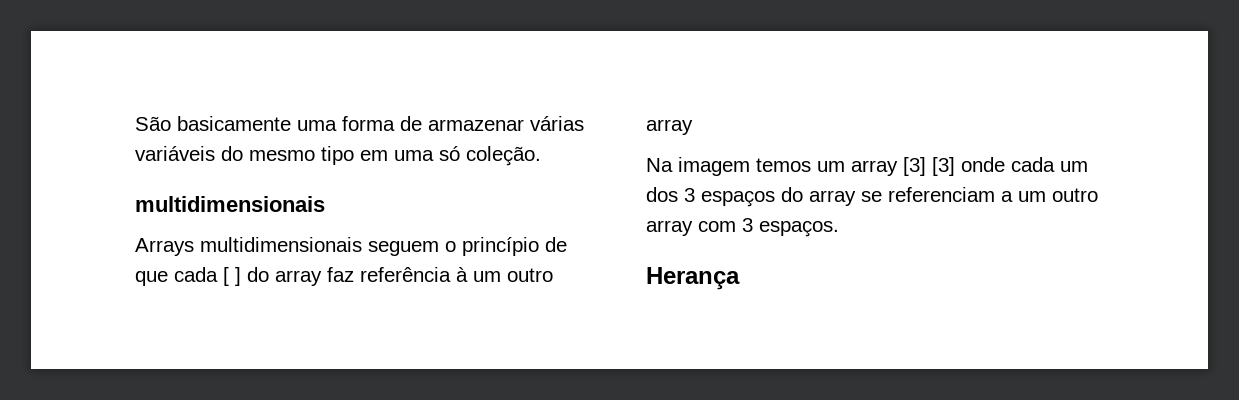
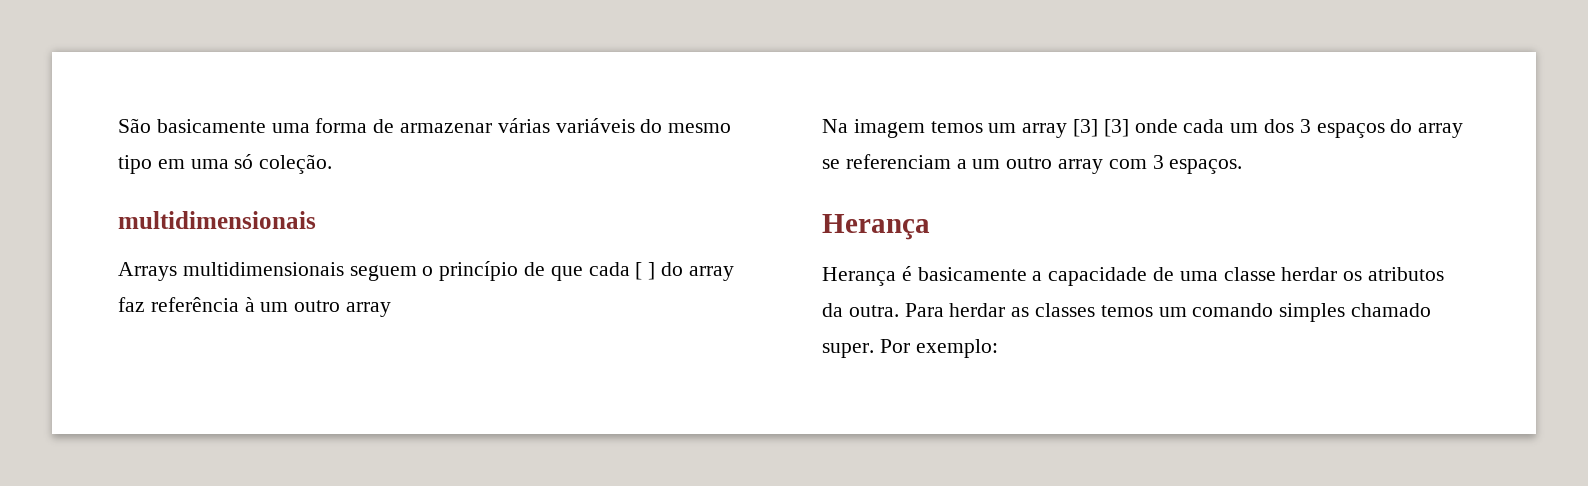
(740, 278) none -> [822,266,1445,286] [822,303,1432,322] [822,339,998,358] // Herança é basicamente a capacidade de uma classe herdar os atributos da outra. Para herdar as classes temos um comando simples chamado super. Por exemplo:

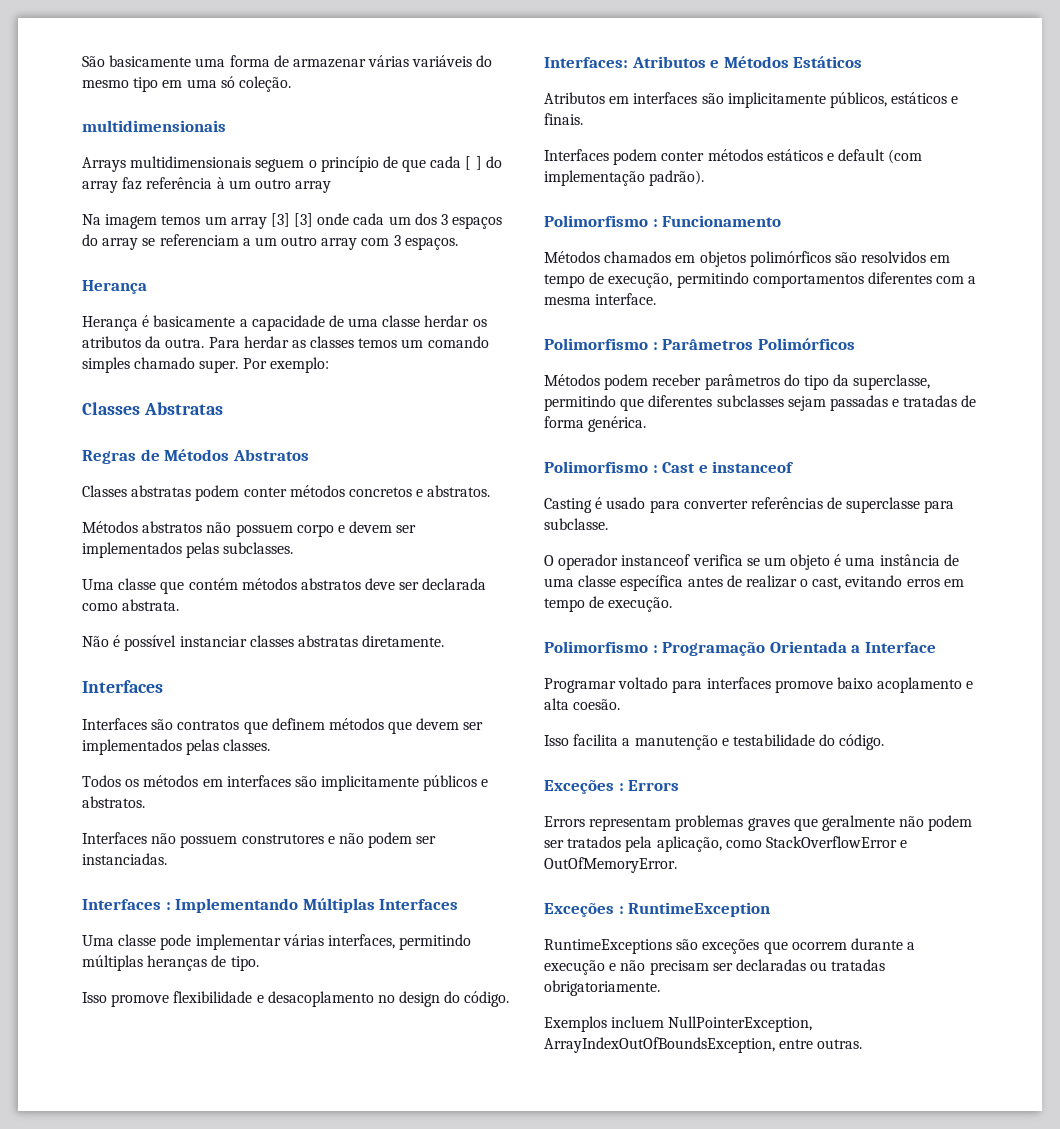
(998, 348) none -> [82,402,223,415] [82,449,309,464] [82,485,491,501] [82,521,417,537] [82,542,294,558] [82,578,487,594] [82,599,180,611] [82,635,445,651] [82,680,163,693] [82,718,484,734] [82,739,271,755] [82,775,489,791] [82,796,145,808] [82,832,437,848] [82,853,167,865] [82,898,459,913] [82,934,472,950] [82,955,259,971] [82,991,510,1007] [544,56,863,68] [544,92,959,108] [544,113,583,125] [544,149,923,165] [544,170,705,186] [544,215,782,227] [544,251,951,267] [544,272,977,288] [544,293,657,305] [544,338,855,350] [544,374,931,390] [544,395,977,411] [544,416,647,432] [544,461,795,473] [544,497,955,513] [544,518,608,530] [544,554,959,570] [544,575,964,591] [544,596,673,612] [544,641,936,656] [544,677,974,693] [544,698,621,710] [544,734,885,750] [544,780,680,794] [544,815,973,831] [544,836,908,852] [544,857,677,873] [544,902,771,917] [544,938,916,954] [544,959,886,975] [544,980,660,996] [544,1016,813,1032] [544,1037,863,1053] // Classes Abstratas // Regras de Métodos Abstratos // Classes abstratas podem conter métodos concretos e abstratos. // Métodos abstratos não possuem corpo e devem ser implementados pelas subclasses. // Uma classe que contém métodos abstratos deve ser declarada como abstrata. // Não é possível instanciar classes abstratas diretamente. // Interfaces // Interfaces são contratos que definem métodos que devem ser implementados pelas classes. // Todos os métodos em interfaces são implicitamente públicos e abstratos. // Interfaces não possuem construtores e não podem ser instanciadas. // Interfaces : Implementando Múltiplas Interfaces // Uma classe pode implementar várias interfaces, permitindo múltiplas heranças de tipo. // Isso promove flexibilidade e desacoplamento no design do código. // Interfaces: Atributos e Métodos Estáticos // Atributos em interfaces são implicitamente públicos, estáticos e finais. // Interfaces podem conter métodos estáticos e default (com implementação padrão). // Polimorfismo : Funcionamento // Métodos chamados em objetos polimórficos são resolvidos em tempo de execução, permitindo comportamentos diferentes com a mesma interface. // Polimorfismo : Parâmetros Polimórficos // Métodos podem receber parâmetros do tipo da superclasse, permitindo que diferentes subclasses sejam passadas e tratadas de forma genérica. // Polimorfismo : Cast e instanceof // Casting é usado para converter referências de superclasse para subclasse. // O operador instanceof verifica se um objeto é uma instância de uma classe específica antes de realizar o cast, evitando erros em tempo de execução. // Polimorfismo : Programação Orientada a Interface // Programar voltado para interfaces promove baixo acoplamento e alta coesão. // Isso facilita a manutenção e testabilidade do código. // Exceções : Errors // Errors representam problemas graves que geralmente não podem ser tratados pela aplicação, como StackOverflowError e OutOfMemoryError. // Exceções : RuntimeException // RuntimeExceptions são exceções que ocorrem durante a execução e não precisam ser declaradas ou tratadas obrigatoriamente. // Exemplos incluem NullPointerException, ArrayIndexOutOfBoundsException, entre outras.

